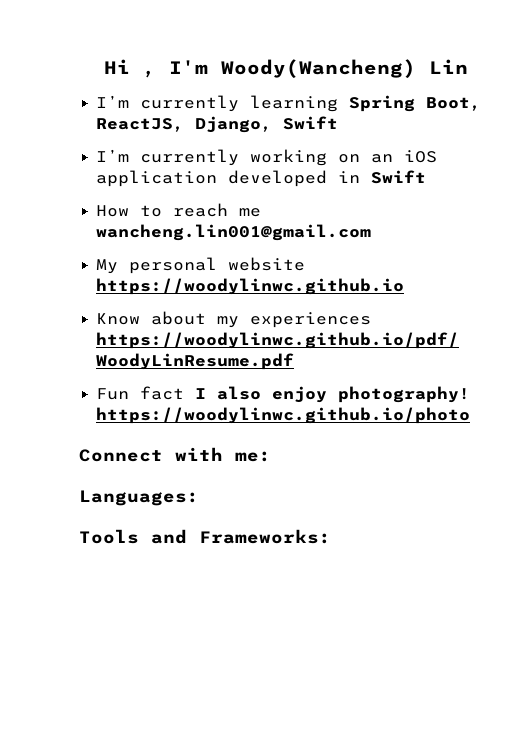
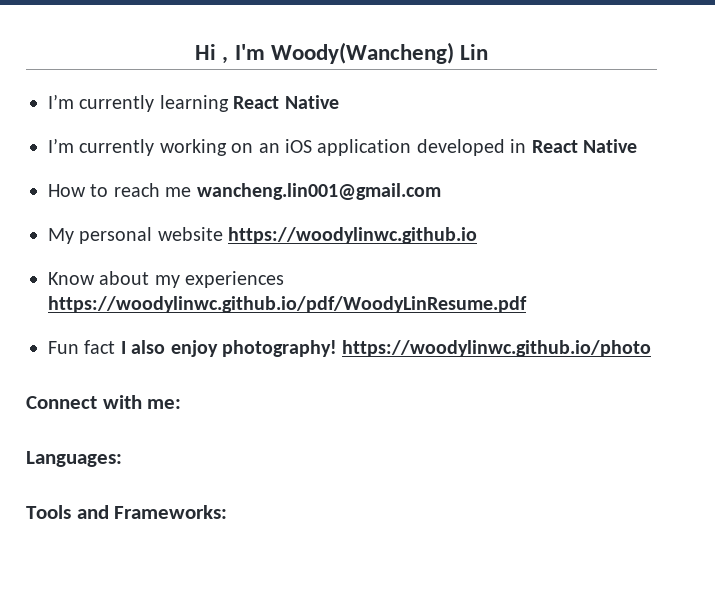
[349,95,482,112] [96,116,339,133] Spring Boot, ReactJS, Django, Swift -> [233,95,339,109] React Native
[371,170,427,184] Swift -> [531,139,637,153] React Native

